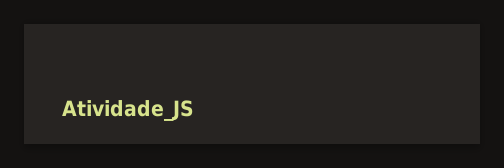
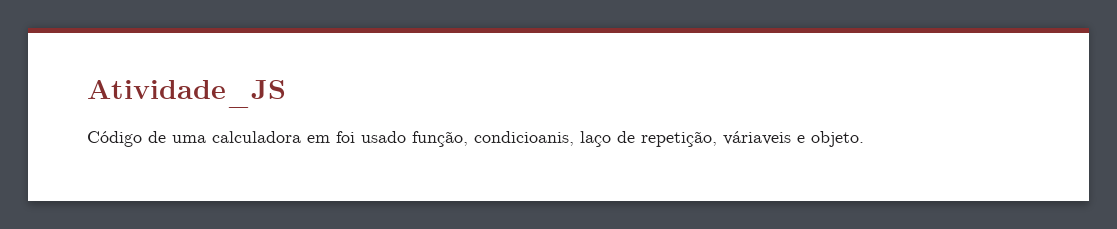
(194, 110) none -> [87,131,864,147] // Código de uma calculadora em foi usado função, condicioanis, laço de repetição, váriaveis e objeto.

